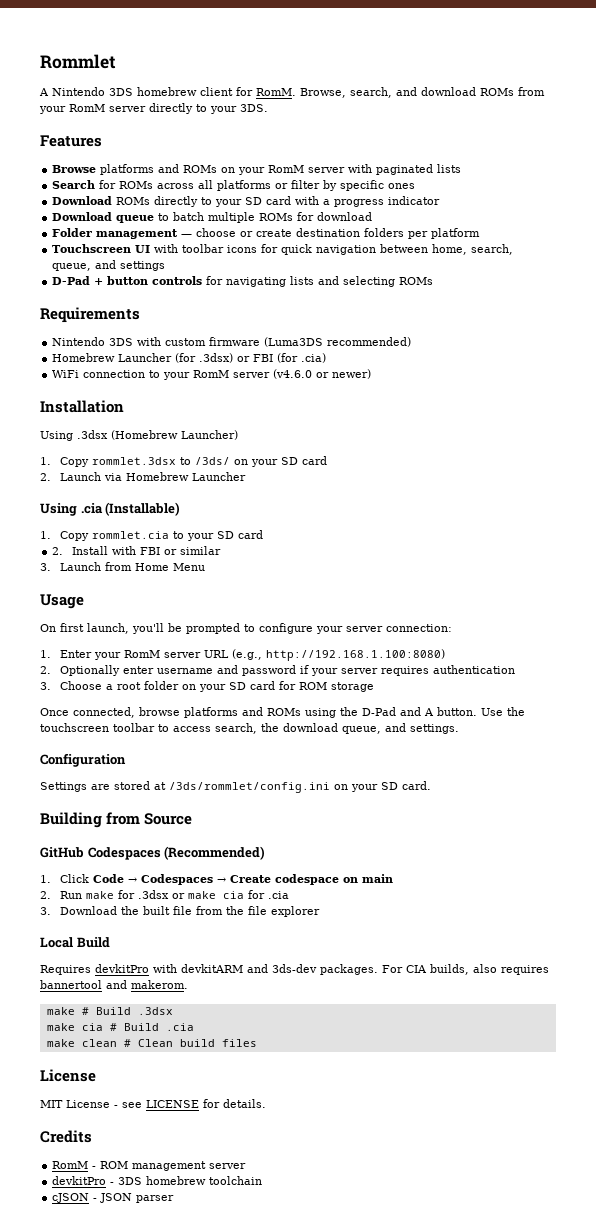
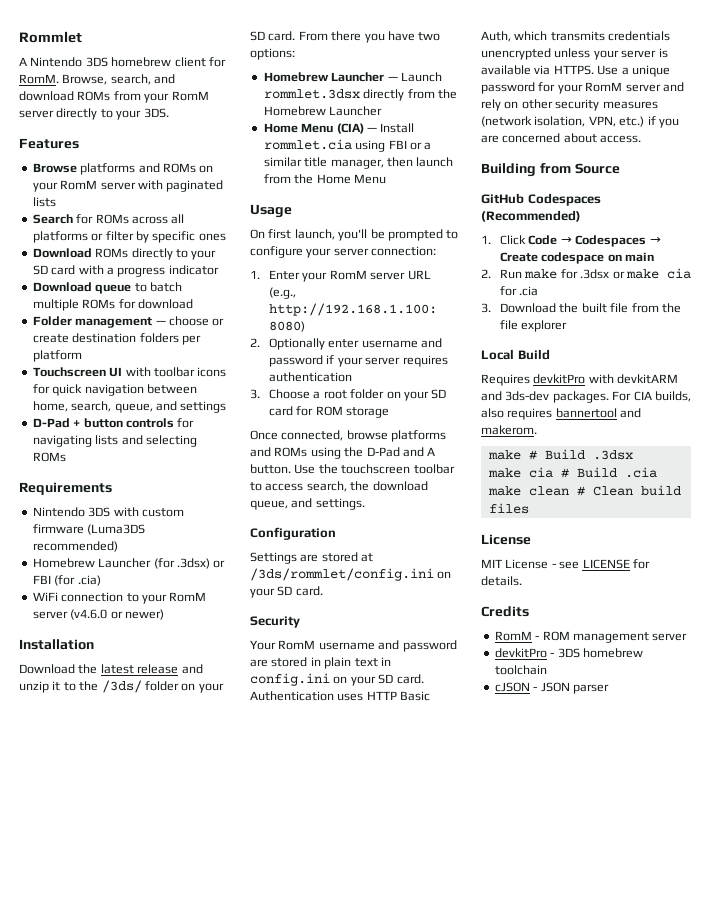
[40,430,238,441] [40,456,328,467] [40,472,247,481] [40,502,181,516] [40,530,264,541] [52,546,137,555] Using .3dsx (Homebrew Launcher) // 1. Copy rommlet.3dsx to /3ds/ on your SD card // 2. Launch via Homebrew Launcher // Using .cia (Installable) // 1. Copy rommlet.cia to your SD card // 2. Install with -> [19,664,203,674] [19,680,224,693] [250,31,441,43] [250,48,295,60] [263,72,442,82] [263,89,457,101] [263,106,383,116] [263,123,415,134] [263,139,386,152] Download the latest release and unzip it to the /3ds/ folder on your SD card. From there you have two options: // Homebrew Launcher — Launch rommlet.3dsx directly from the Homebrew Launcher // Home Menu (CIA) — Install rommlet.cia using
(178, 552) none -> [424,142,432,150] a
[40,562,133,571] // 3. Launch from -> [304,157,454,169] [263,174,314,184] title manager, then launch from the
(431, 785) none -> [250,616,300,628] [250,640,457,652] [250,657,391,669] [250,673,424,686] [250,691,431,701] [481,31,671,42] [481,48,668,60] [481,65,670,77] [481,82,684,94] [481,99,658,111] [481,116,679,128] [481,133,642,143] // Security // Your RomM username and password are stored in plain text in config.ini on your SD card. Authentication uses HTTP Basic Auth, which transmits credentials unencrypted unless your server is available via HTTPS. Use a unique password for your RomM server and rely on other security measures (network isolation, VPN, etc.) if you are concerned about access.

